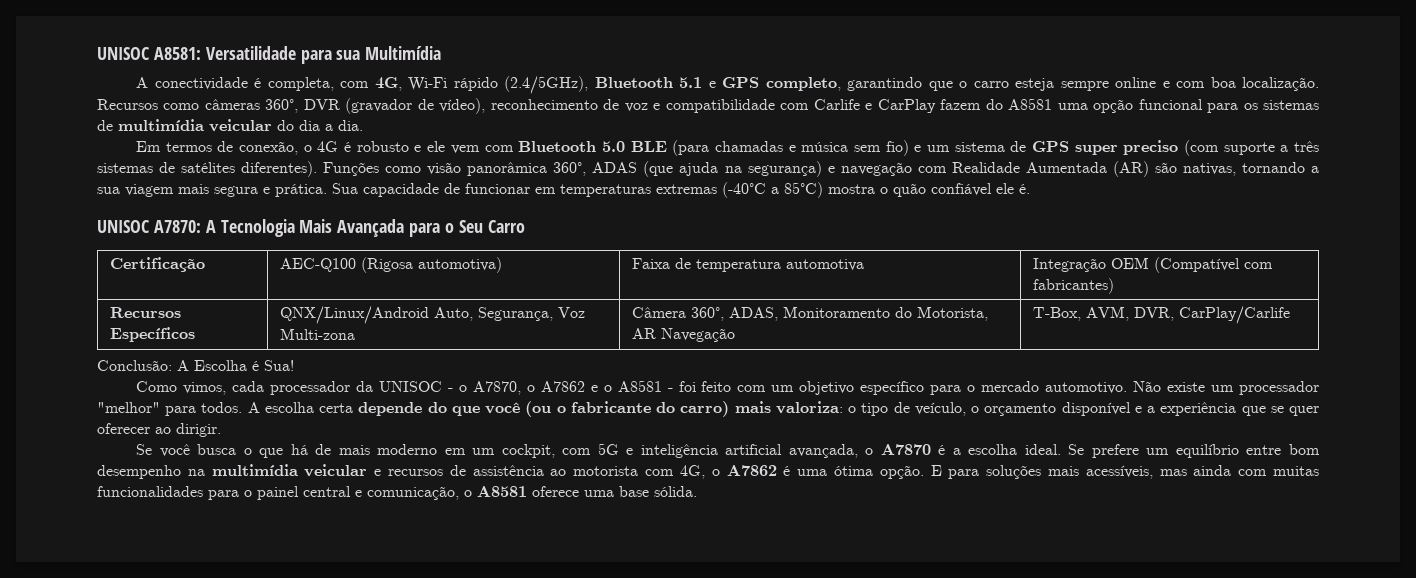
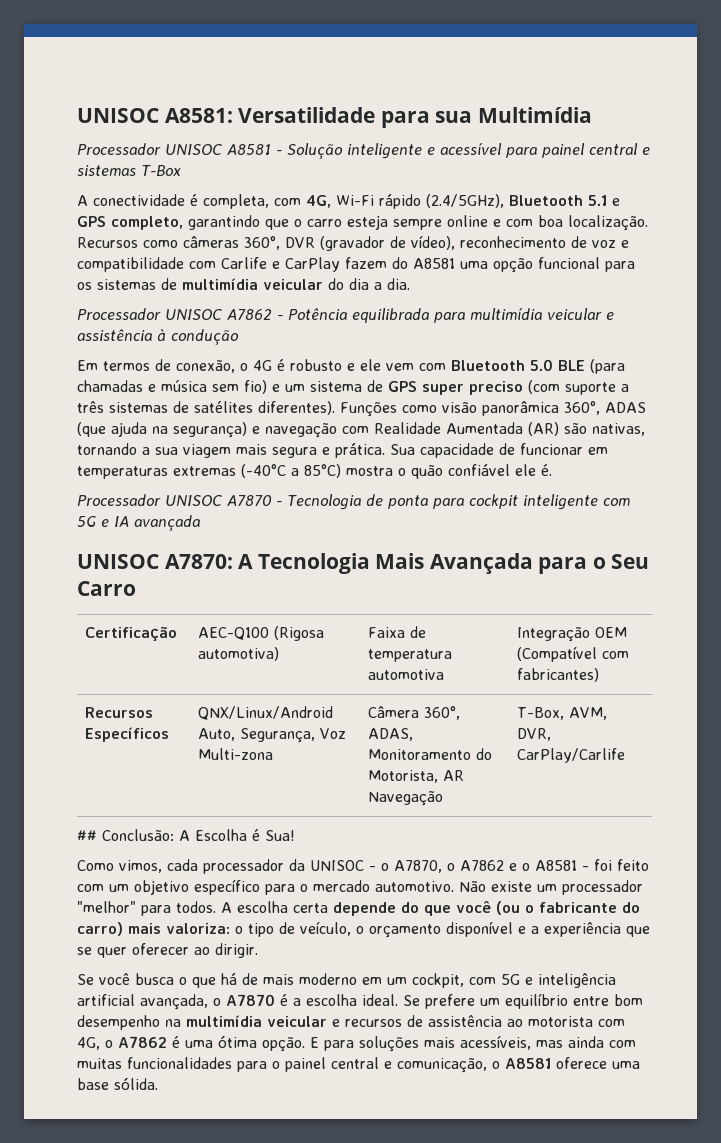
(442, 53) none -> [77,143,650,159] [77,165,181,176] // Processador UNISOC A8581 - Solução inteligente e acessível para painel central e sistemas T-Box
(363, 125) none -> [77,308,614,323] [77,329,239,345] // Processador UNISOC A7862 - Potência equilibrada para multimídia veicular e assistência à condução
(1030, 189) none -> [77,494,630,510] [77,515,200,531] // Processador UNISOC A7870 - Tecnologia de ponta para cockpit inteligente com 5G e IA avançada
(1290, 315) none -> [77,830,97,841] ##

